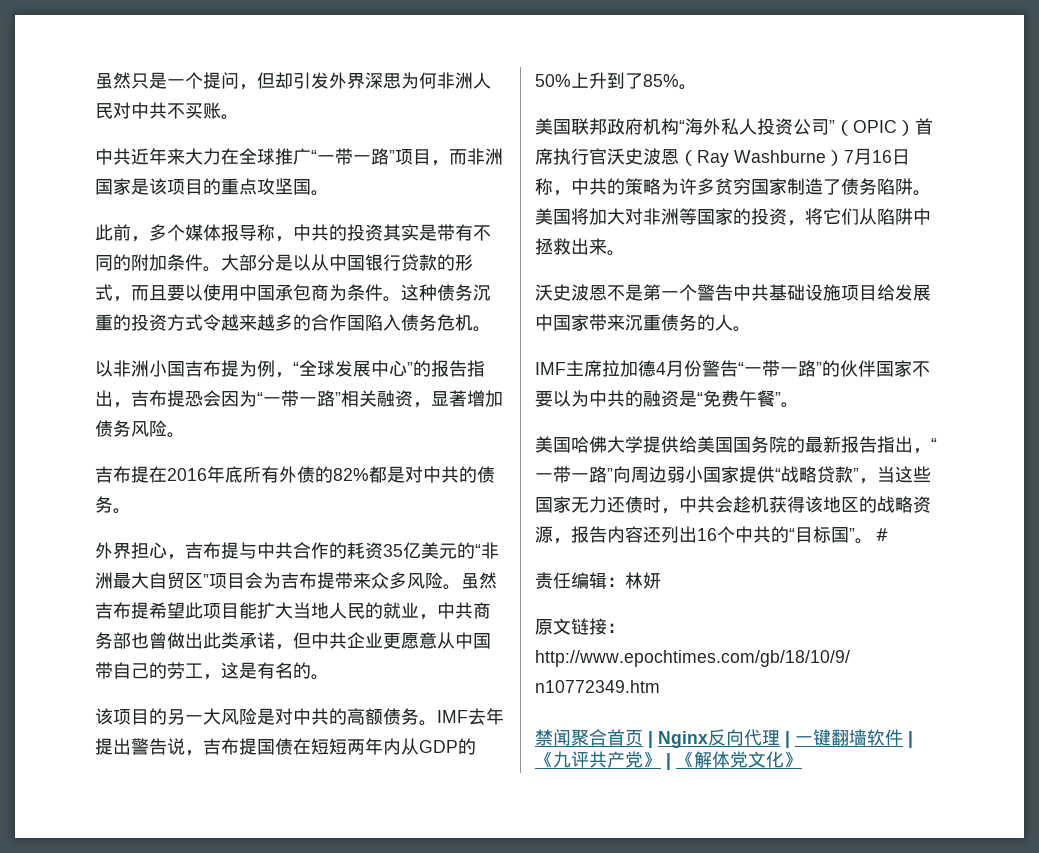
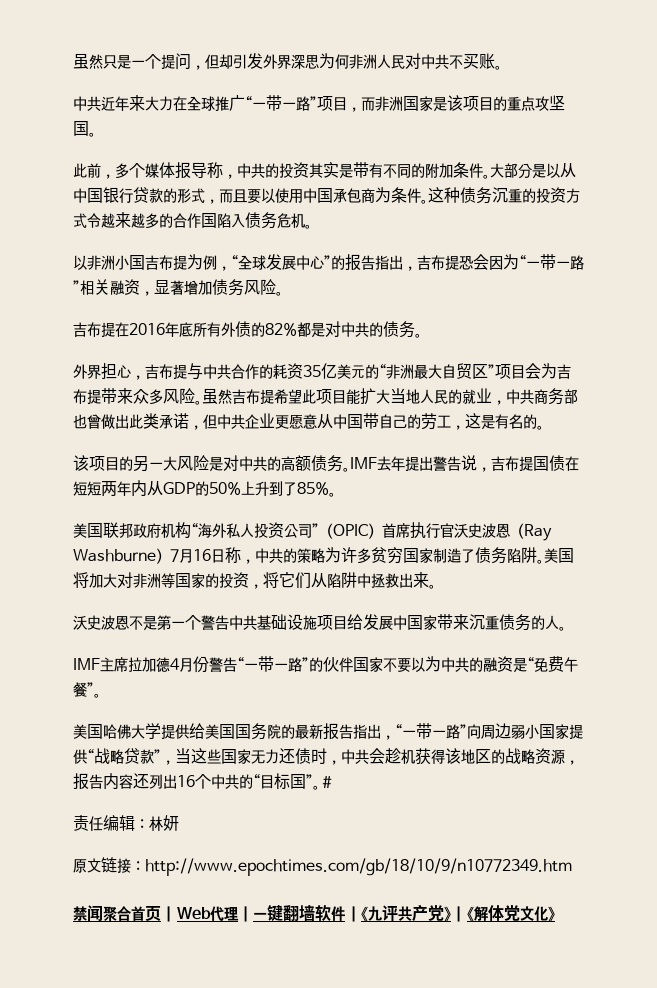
[658,729,744,748] Nginx反向 -> [176,907,211,920] Web

